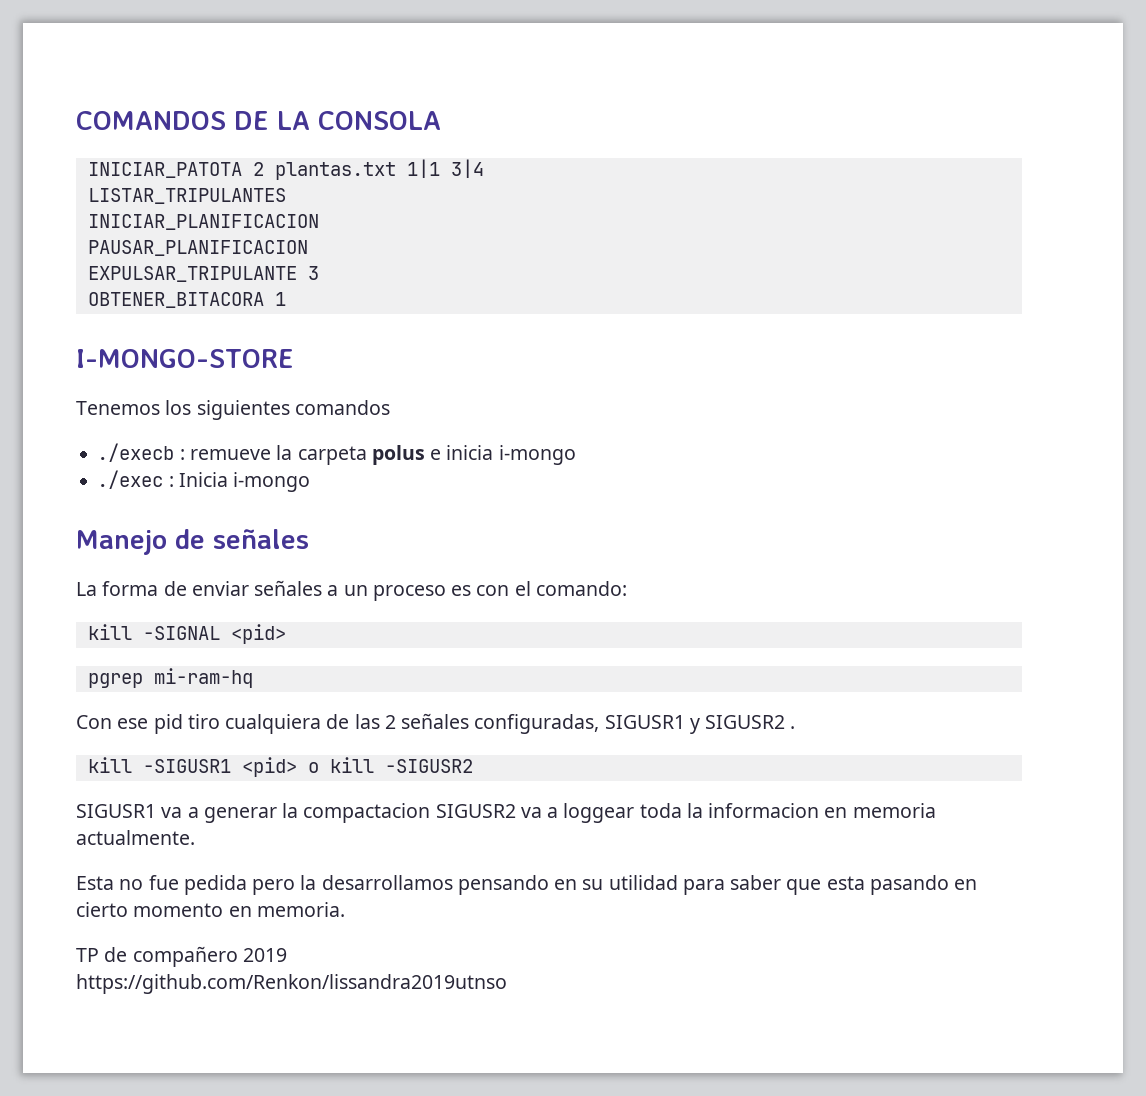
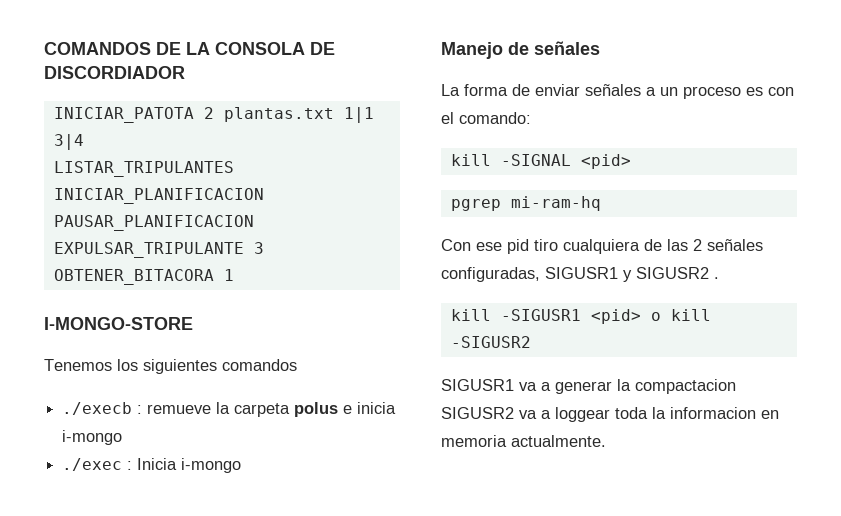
(441, 120) none -> [310,42,335,55] [44,66,185,79] DE DISCORDIADOR
[76,875,978,895] [76,902,345,917] [76,946,287,967] [76,974,507,994] // Esta no fue pedida pero la desarrollamos pensando en su utilidad para saber que esta pasando en cierto momento en memoria. // TP de compañero 2019 // https://github.com/Renkon/lissandra2019utnso -> (606, 441) none

